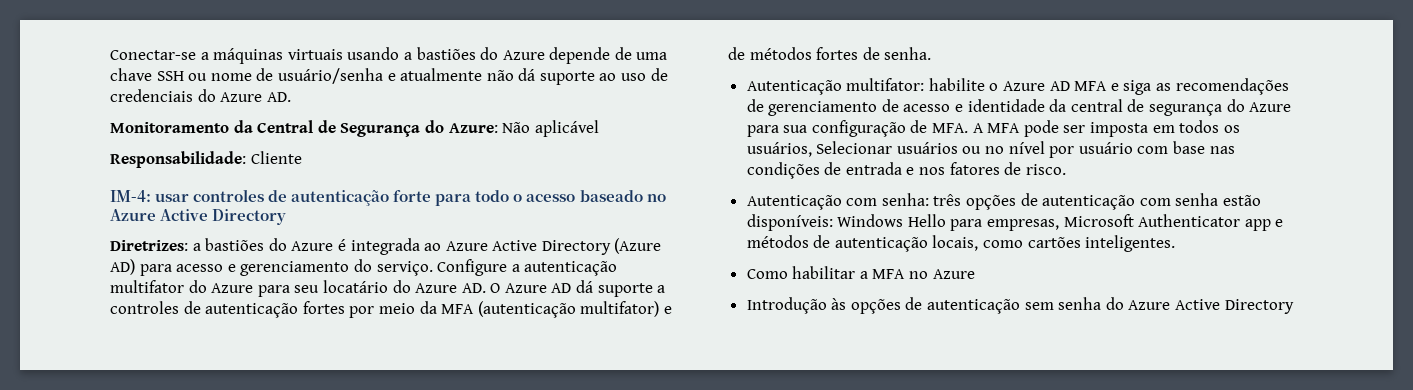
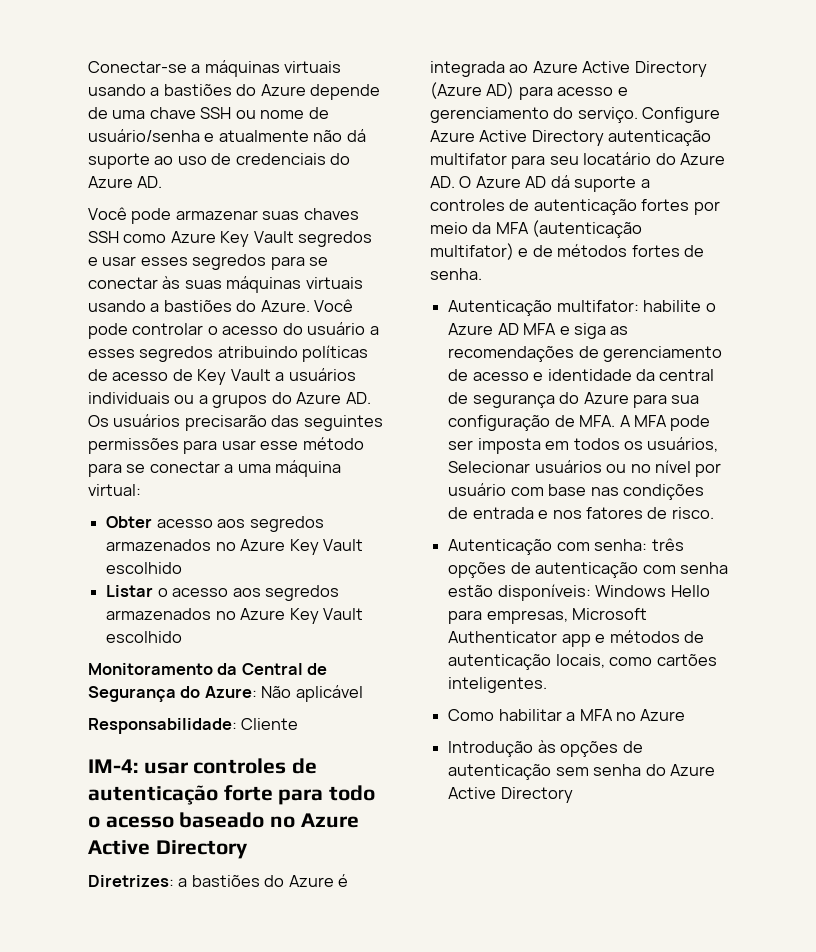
(291, 97) none -> [88,207,359,224] [88,231,373,247] [88,254,329,270] [88,276,363,293] [88,299,354,312] [88,322,379,339] [88,345,369,362] [88,368,356,385] [88,392,371,408] [88,414,383,431] [88,437,364,454] [88,460,342,477] [88,484,141,496] [106,516,324,532] [106,539,363,555] [106,562,183,574] [106,585,339,601] [106,608,363,624] [106,631,183,643] // Você pode armazenar suas chaves SSH como Azure Key Vault segredos e usar esses segredos para se conectar às suas máquinas virtuais usando a bastiões do Azure. Você pode controlar o acesso do usuário a esses segredos atribuindo políticas de acesso de Key Vault a usuários individuais ou a grupos do Azure AD. Os usuários precisarão das seguintes permissões para usar esse método para se conectar a uma máquina virtual: // Obter acesso aos segredos armazenados no Azure Key Vault escolhido // Listar o acesso aos segredos armazenados no Azure Key Vault escolhido
[511,261,618,276] [110,280,254,293] a autenticação multifator do Azure -> [430,130,712,146] [430,153,507,165] Azure Active Directory autenticação multifator

